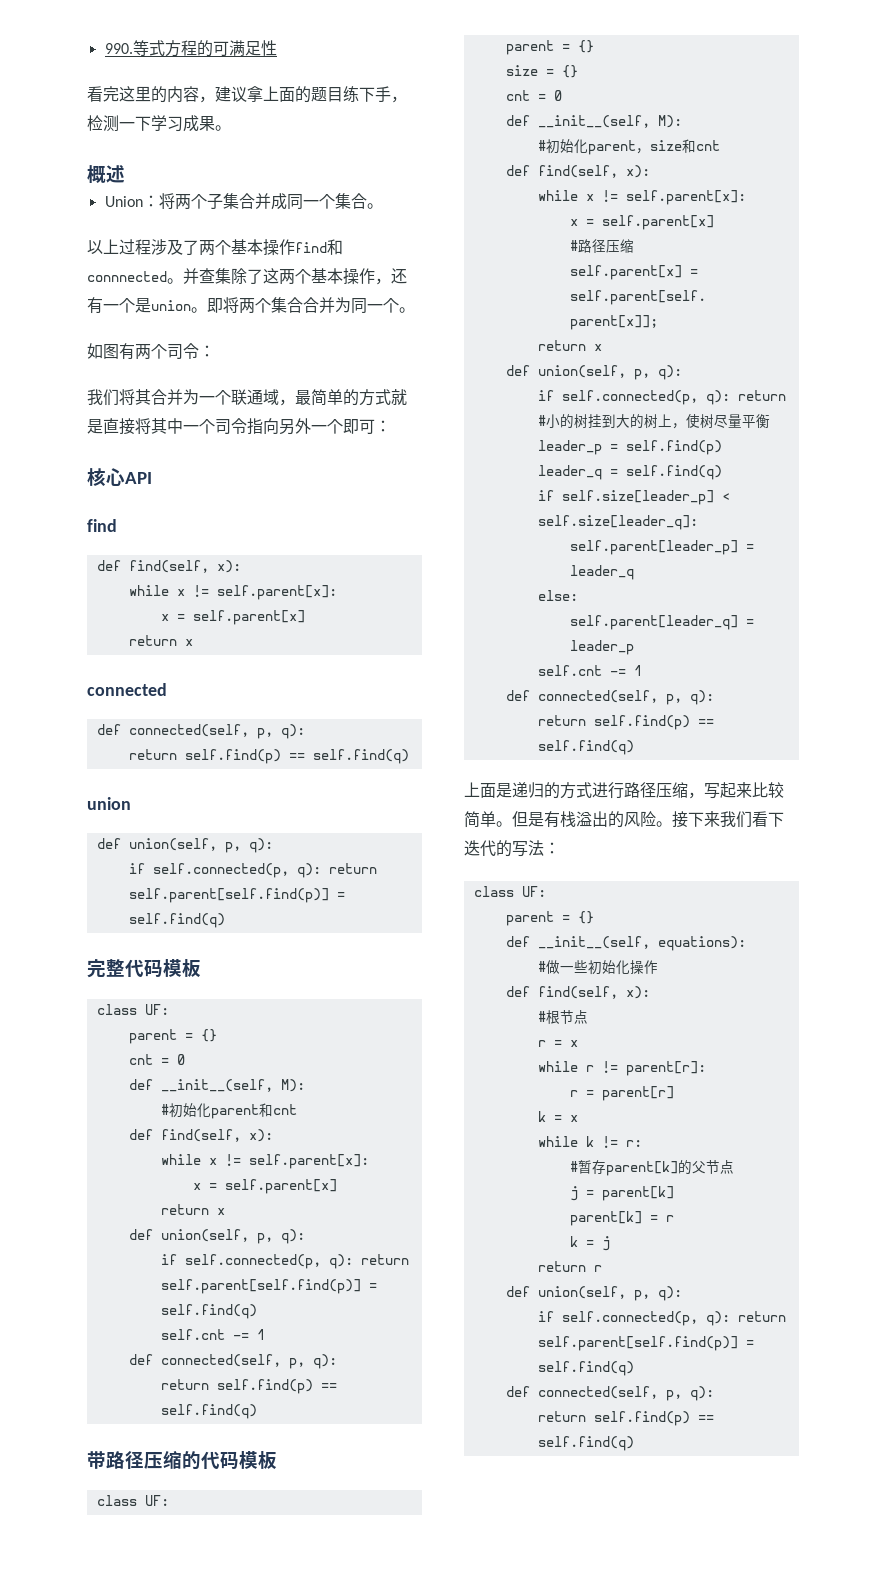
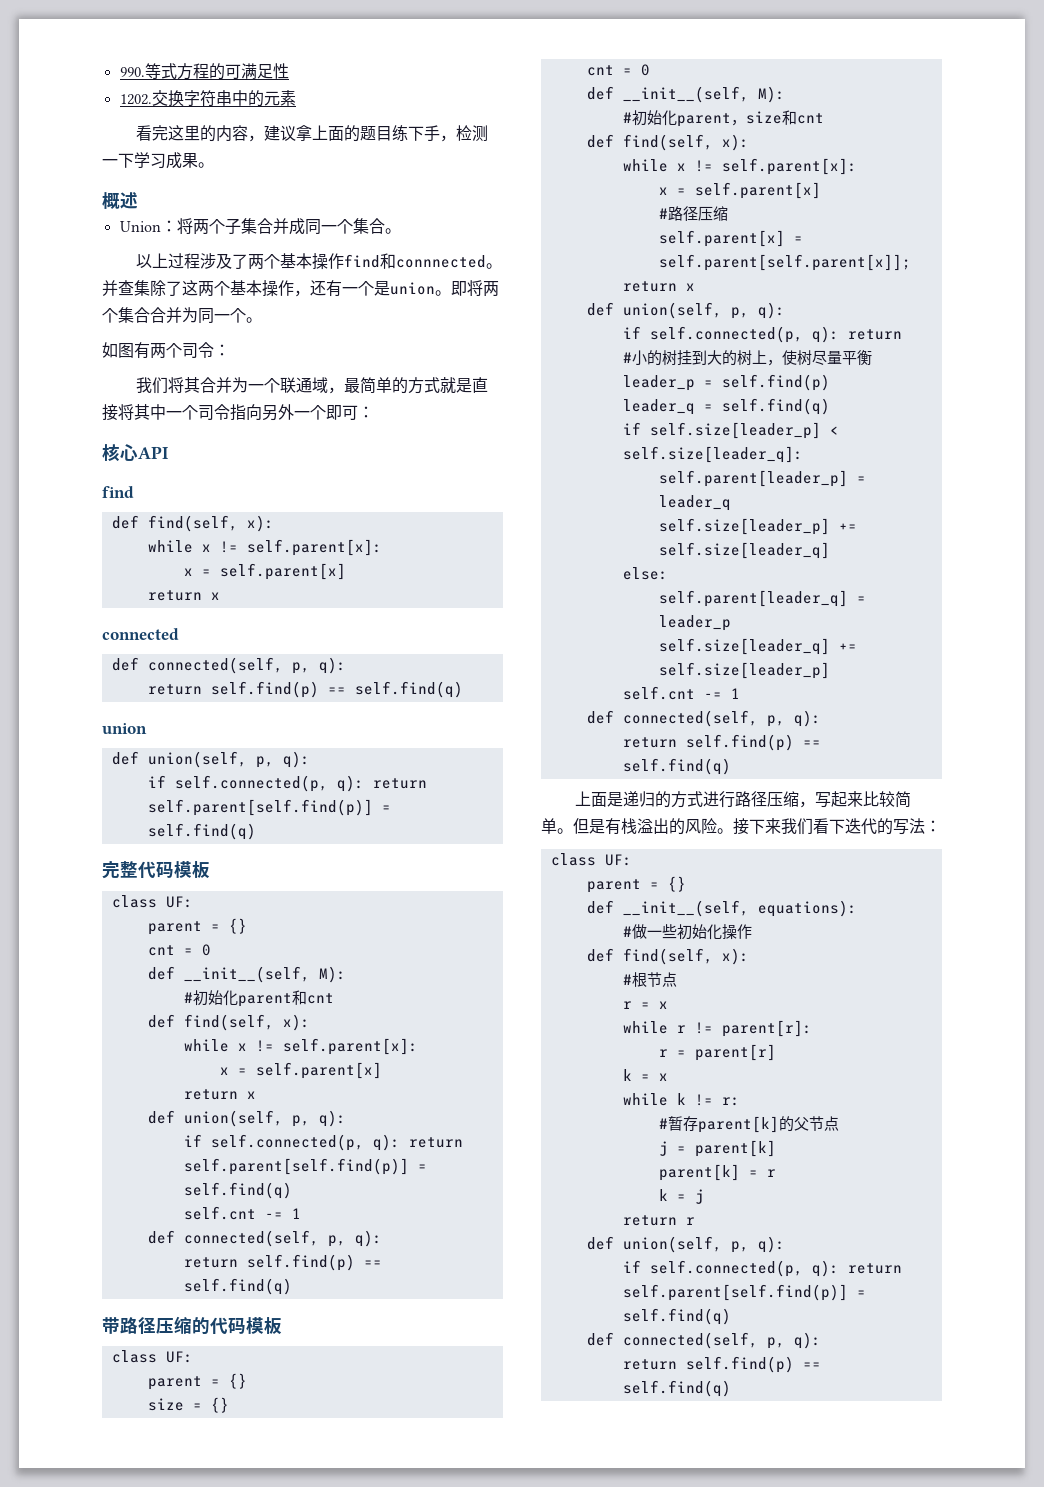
(277, 48) none -> [119,90,296,107] // 1202.交换字符串中的元素
(634, 572) none -> [658,518,857,535] [658,542,830,559] // self.size[leader_p] += self.size[leader_q]
(634, 647) none -> [658,638,857,655] [658,662,830,679] // self.size[leader_q] += self.size[leader_p]

